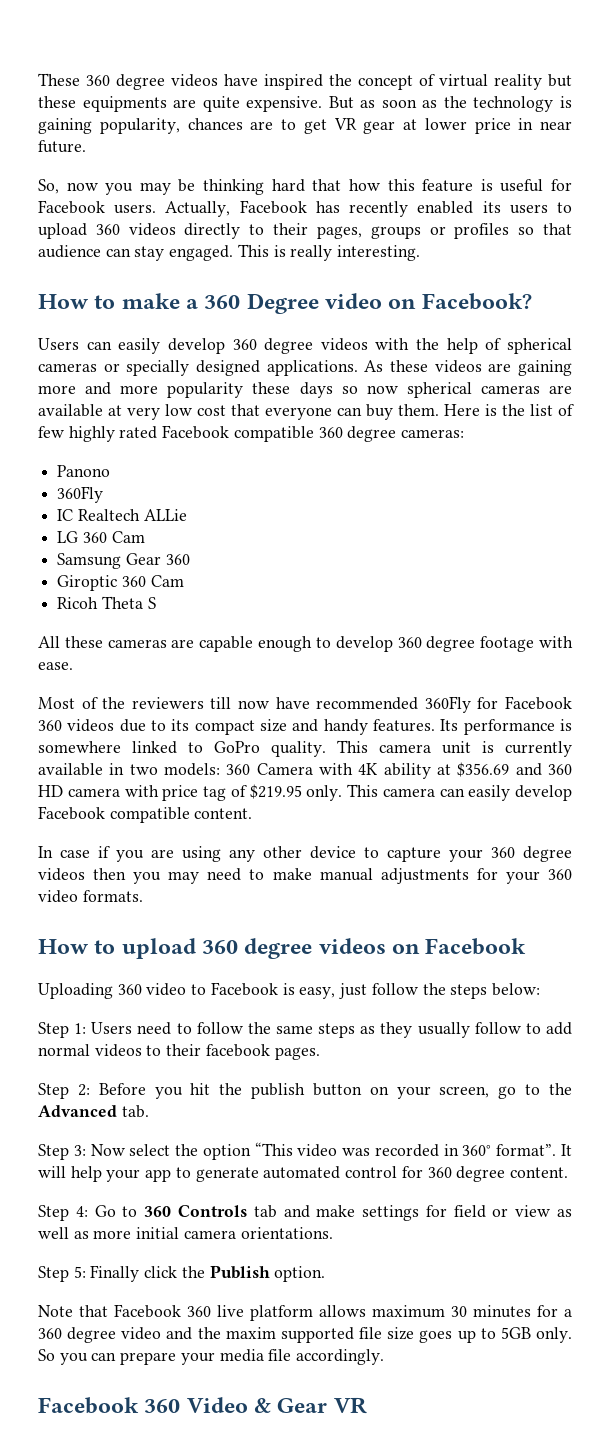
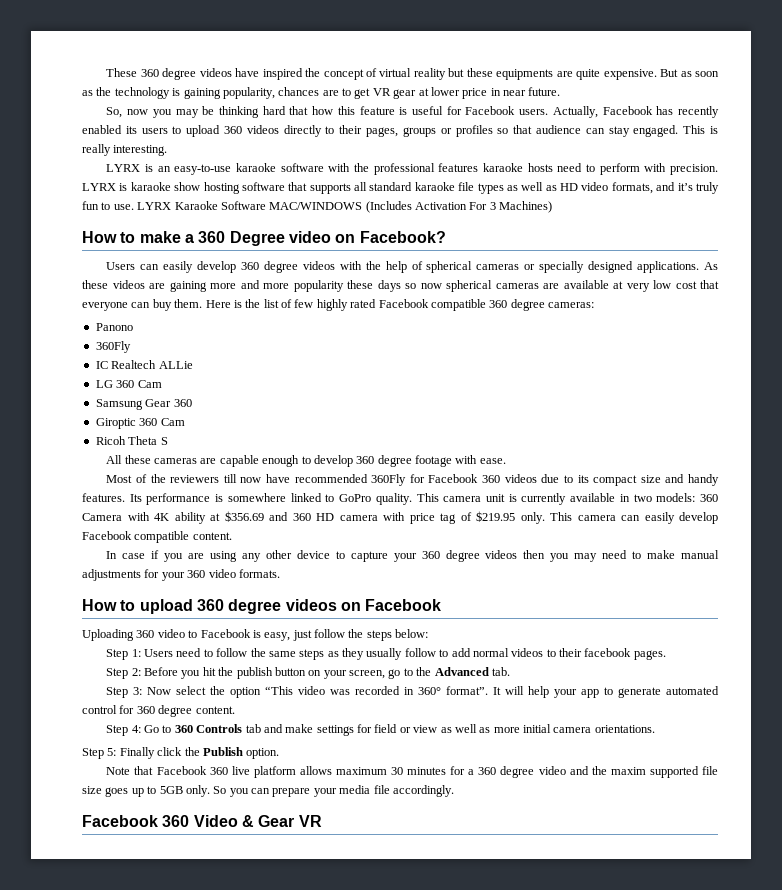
(421, 253) none -> [106,163,718,175] [82,182,720,194] [82,201,553,213] // LYRX is an easy-to-use karaoke software with the professional features karaoke hosts need to perform with precision. LYRX is karaoke show hosting software that supports all standard karaoke file types as well as HD video formats, and it’s truly fun to use. LYRX Karaoke Software MAC/WINDOWS (Includes Activation For 3 Machines)

